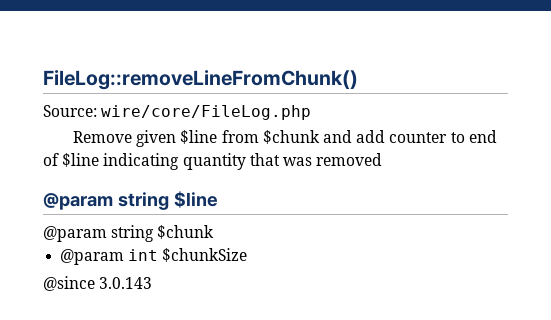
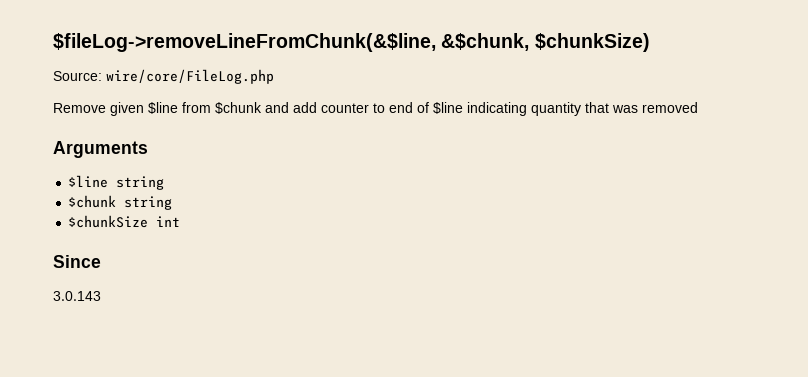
[43,70,358,90] FileLog::removeLineFromChunk() -> [53,33,650,52] $fileLog->removeLineFromChunk(&$line, &$chunk, $chunkSize)
[43,191,218,210] [43,225,215,242] [60,249,125,265] @param string $line // @param string $chunk // @param -> [53,141,148,158] [68,175,165,190] [68,195,173,210] [68,215,149,228] Arguments // $line string // $chunk string // $chunkSize
[162,248,248,262] [43,276,95,291] $chunkSize // @since -> [53,255,101,268] // Since //

